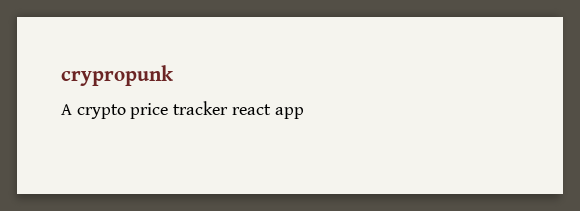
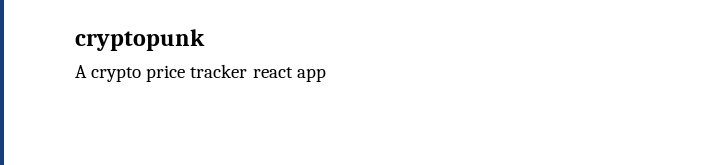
[61,65,174,86] crypropunk -> [75,29,205,51] cryptopunk

